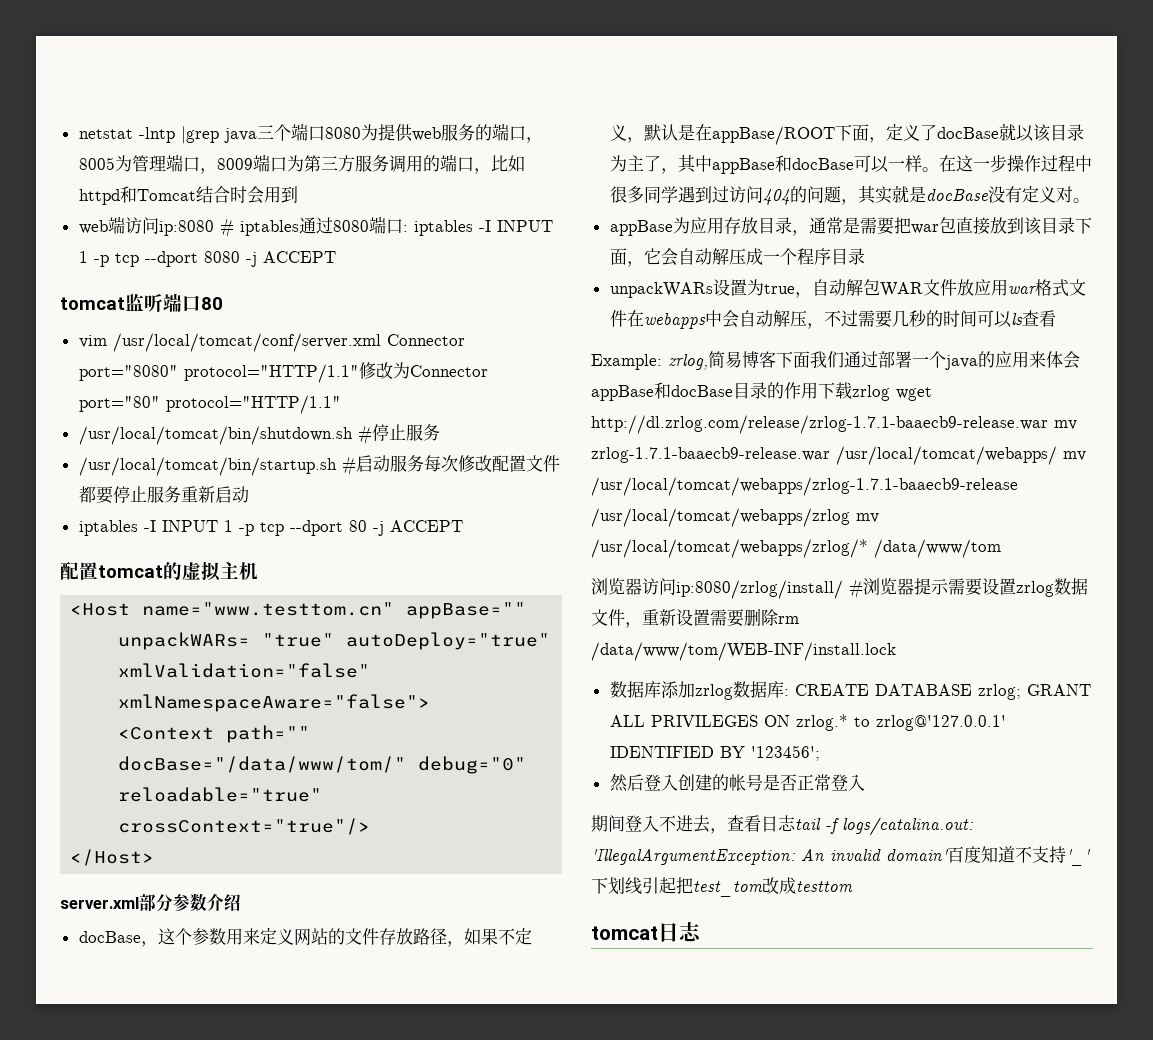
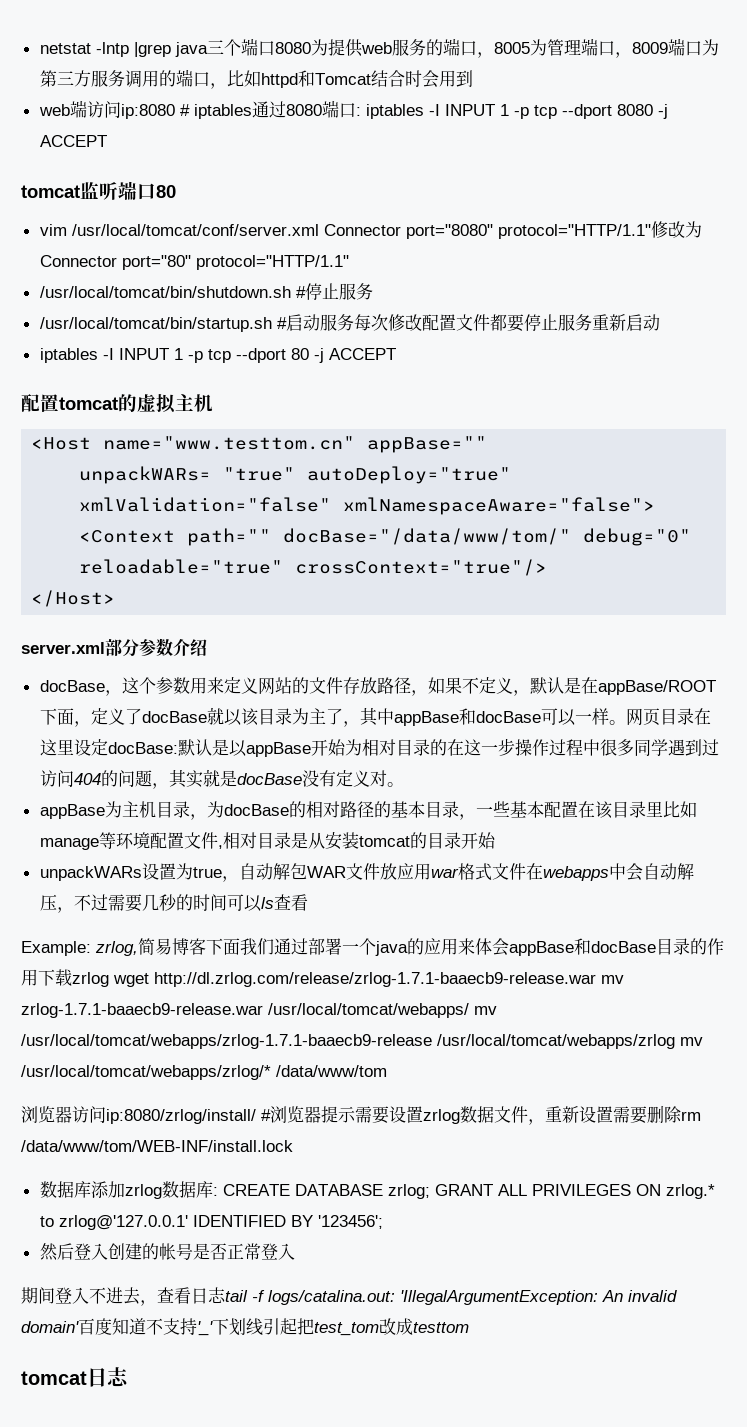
(939, 169) none -> [625,708,711,726] [39,739,447,757] 网页目录在这里设定docBase:默认是以appBase开始为相对目录的
[689,217,1092,236] [609,248,865,267] 应用存放目录，通常是需要把war包直接放到该目录下面，它会自动解压成一个程序目录 -> [121,801,697,820] [39,832,496,850] 主机目录，为docBase的相对路径的基本目录，一些基本配置在该目录里比如manage等环境配置文件,相对目录是从安装tomcat的目录开始

